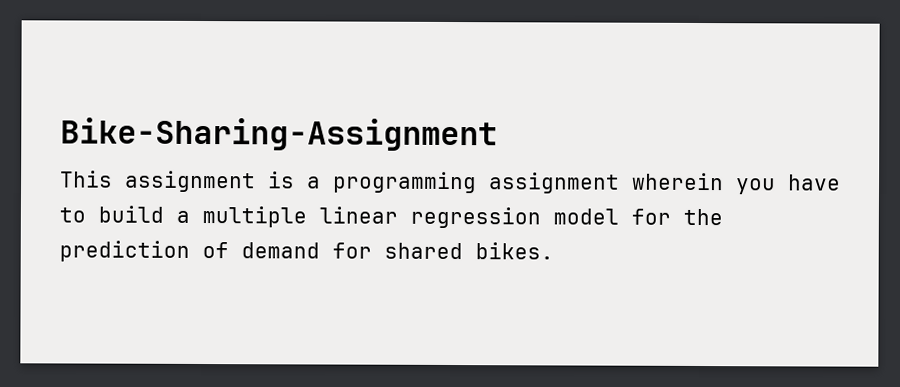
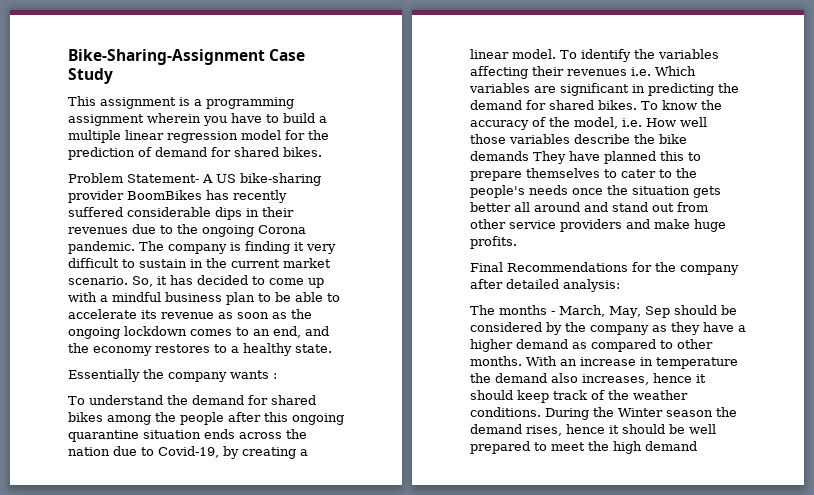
(498, 134) none -> [269,49,306,61] [68,68,113,84] Case Study
(554, 251) none -> [68,173,321,186] [68,190,287,203] [68,207,294,220] [68,224,306,237] [68,241,336,254] [68,258,331,268] [68,275,324,288] [68,292,340,305] [68,309,312,319] [68,326,329,339] [68,343,332,356] [68,369,277,382] [68,395,316,405] [68,412,344,425] [68,429,307,442] [68,446,308,459] [470,49,719,62] [470,66,696,79] [469,83,739,96] [470,100,722,110] [470,117,707,130] [470,134,687,144] [470,151,701,164] [470,168,697,181] [470,185,721,198] [470,202,708,212] [470,219,726,232] [470,236,517,249] [470,262,739,275] [470,279,620,292] [470,305,737,318] [470,322,746,335] [470,339,713,352] [470,356,738,369] [470,373,706,385] [470,390,688,403] [470,407,737,420] [470,424,716,436] [470,441,697,454] // Problem Statement- A US bike-sharing provider BoomBikes has recently suffered considerable dips in their revenues due to the ongoing Corona pandemic. The company is finding it very difficult to sustain in the current market scenario. So, it has decided to come up with a mindful business plan to be able to accelerate its revenue as soon as the ongoing lockdown comes to an end, and the economy restores to a healthy state. // Essentially the company wants : // To understand the demand for shared bikes among the people after this ongoing quarantine situation ends across the nation due to Covid-19, by creating a linear model. To identify the variables affecting their revenues i.e. Which variables are significant in predicting the demand for shared bikes. To know the accuracy of the model, i.e. How well those variables describe the bike demands They have planned this to prepare themselves to cater to the people's needs once the situation gets better all around and stand out from other service providers and make huge profits. // Final Recommendations for the company after detailed analysis: // The months - March, May, Sep should be considered by the company as they have a higher demand as compared to other months. With an increase in temperature the demand also increases, hence it should keep track of the weather conditions. During the Winter season the demand rises, hence it should be well prepared to meet the high demand

